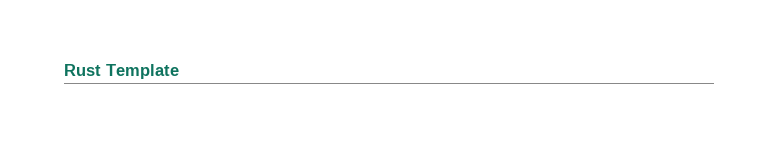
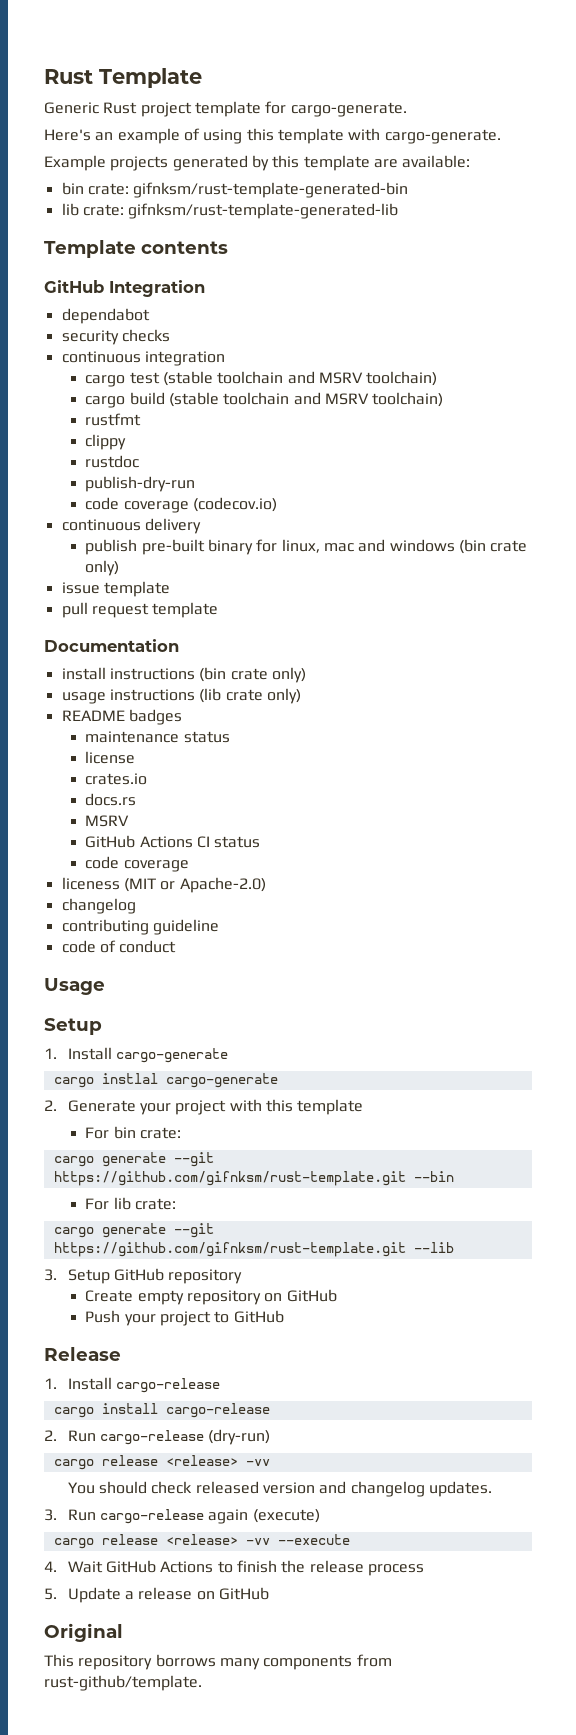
(179, 71) none -> [44,101,407,117] [44,128,501,144] [44,155,471,171] [61,182,409,198] [61,203,399,219] [44,240,228,258] [44,280,205,297] [61,308,150,324] [61,329,170,345] [61,351,225,366] [85,371,438,387] [85,392,444,408] [85,413,142,426] [85,434,127,450] [85,455,140,468] [85,476,196,492] [85,497,277,513] [61,518,201,534] [85,539,528,555] [85,560,120,576] [61,581,170,597] [61,602,219,618] [44,639,179,652] [61,667,306,683] [61,688,301,704] [61,709,182,725] [85,731,230,743] [85,751,136,764] [85,773,148,785] [85,793,137,806] [85,815,130,827] [85,835,261,848] [85,856,189,872] [61,877,266,893] [61,898,136,914] [61,919,219,935] [61,940,177,953] [44,978,105,995] [44,1018,102,1035] [44,1047,229,1063] [53,1073,278,1088] [44,1099,364,1115] [85,1126,181,1139] [53,1152,214,1167] [53,1171,454,1186] [85,1197,176,1210] [53,1223,214,1238] [53,1242,454,1257] [44,1268,243,1284] [85,1289,337,1305] [85,1310,284,1326] [44,1347,121,1361] [44,1377,221,1393] [53,1403,270,1418] [44,1429,271,1445] [53,1455,270,1470] [67,1481,492,1497] [44,1509,320,1524] [53,1534,350,1549] [44,1560,424,1576] [44,1587,269,1603] [44,1623,123,1642] [44,1654,392,1670] [44,1675,202,1691] // Generic Rust project template for cargo-generate. // Here's an example of using this template with cargo-generate. // Example projects generated by this template are available: // bin crate: gifnksm/rust-template-generated-bin // lib crate: gifnksm/rust-template-generated-lib // Template contents // GitHub Integration // dependabot // security checks // continuous integration // cargo test (stable toolchain and MSRV toolchain) // cargo build (stable toolchain and MSRV toolchain) // rustfmt // clippy // rustdoc // publish-dry-run // code coverage (codecov.io) // continuous delivery // publish pre-built binary for linux, mac and windows (bin crate only) // issue template // pull request template // Documentation // install instructions (bin crate only) // usage instructions (lib crate only) // README badges // maintenance status // license // crates.io // docs.rs // MSRV // GitHub Actions CI status // code coverage // liceness (MIT or Apache-2.0) // changelog // contributing guideline // code of conduct // Usage // Setup // 1. Install cargo-generate // cargo instlal cargo-generate // 2. Generate your project with this template // For bin crate: // cargo generate --git https://github.com/gifnksm/rust-template.git --bin // For lib crate: // cargo generate --git https://github.com/gifnksm/rust-template.git --lib // 3. Setup GitHub repository // Create empty repository on GitHub // Push your project to GitHub // Release // 1. Install cargo-release // cargo install cargo-release // 2. Run cargo-release (dry-run) // cargo release <release> -vv // You should check released version and changelog updates. // 3. Run cargo-release again (execute) // cargo release <release> -vv --execute // 4. Wait GitHub Actions to finish the release process // 5. Update a release on GitHub // Original // This repository borrows many components from rust-github/template.

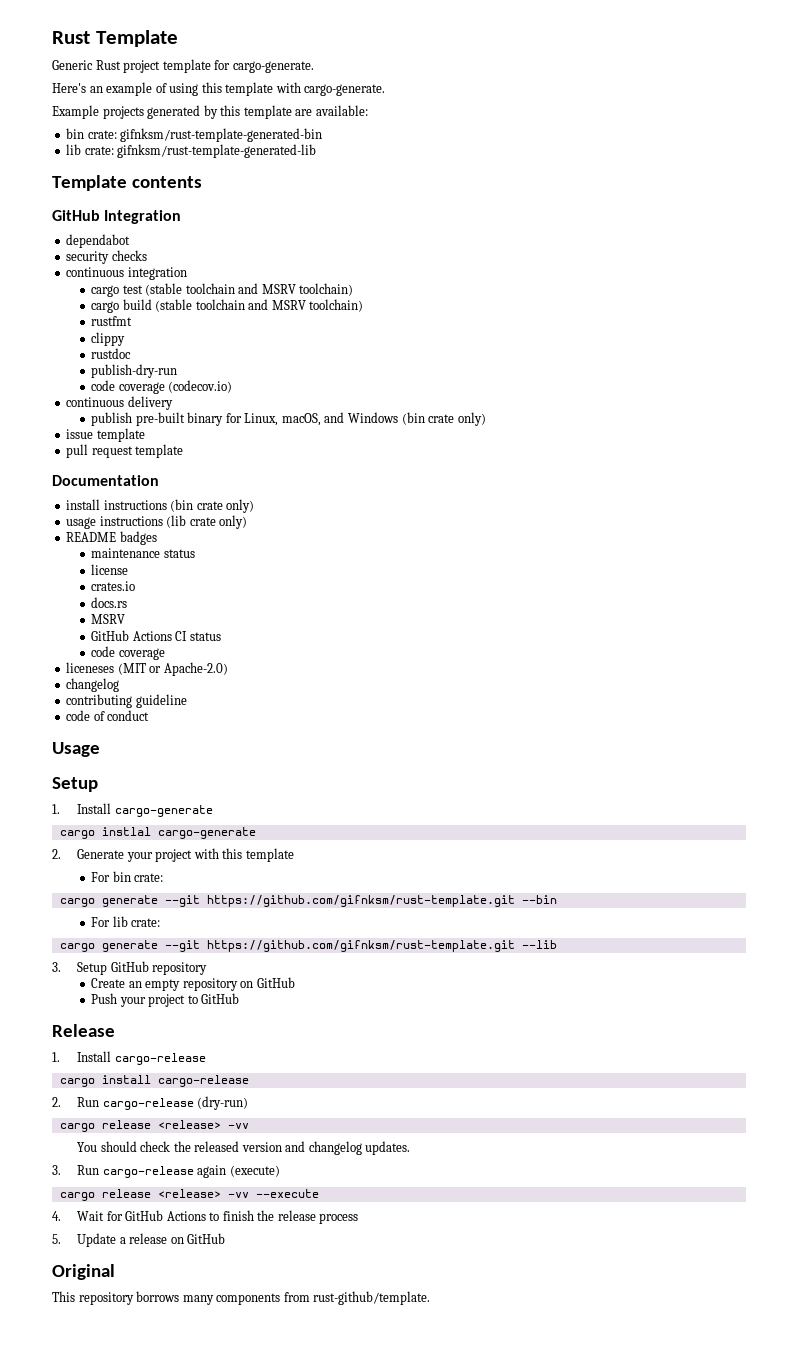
[281,539,455,553] linux, mac and windows -> [244,412,398,426] Linux, macOS, and Windows
[61,877,120,890] liceness -> [66,662,115,673] liceneses
(134, 1296) none -> [128,981,142,988] an
(193, 1487) none -> [173,1141,191,1152] the
(103, 1567) none -> [106,1211,123,1221] for

